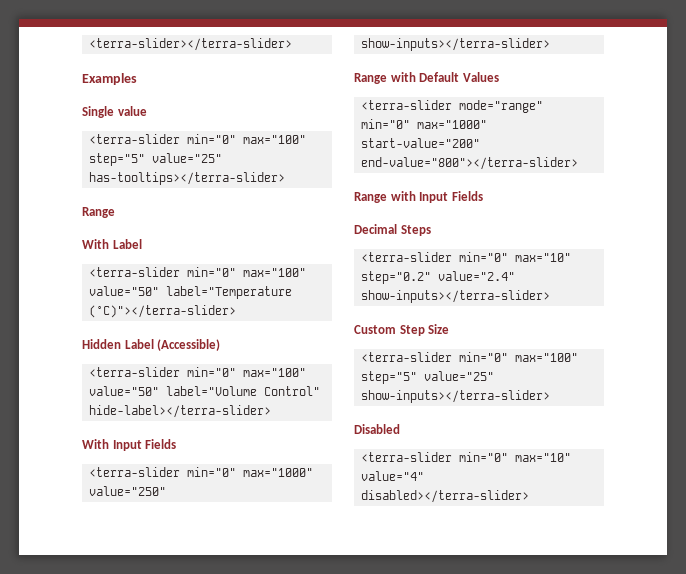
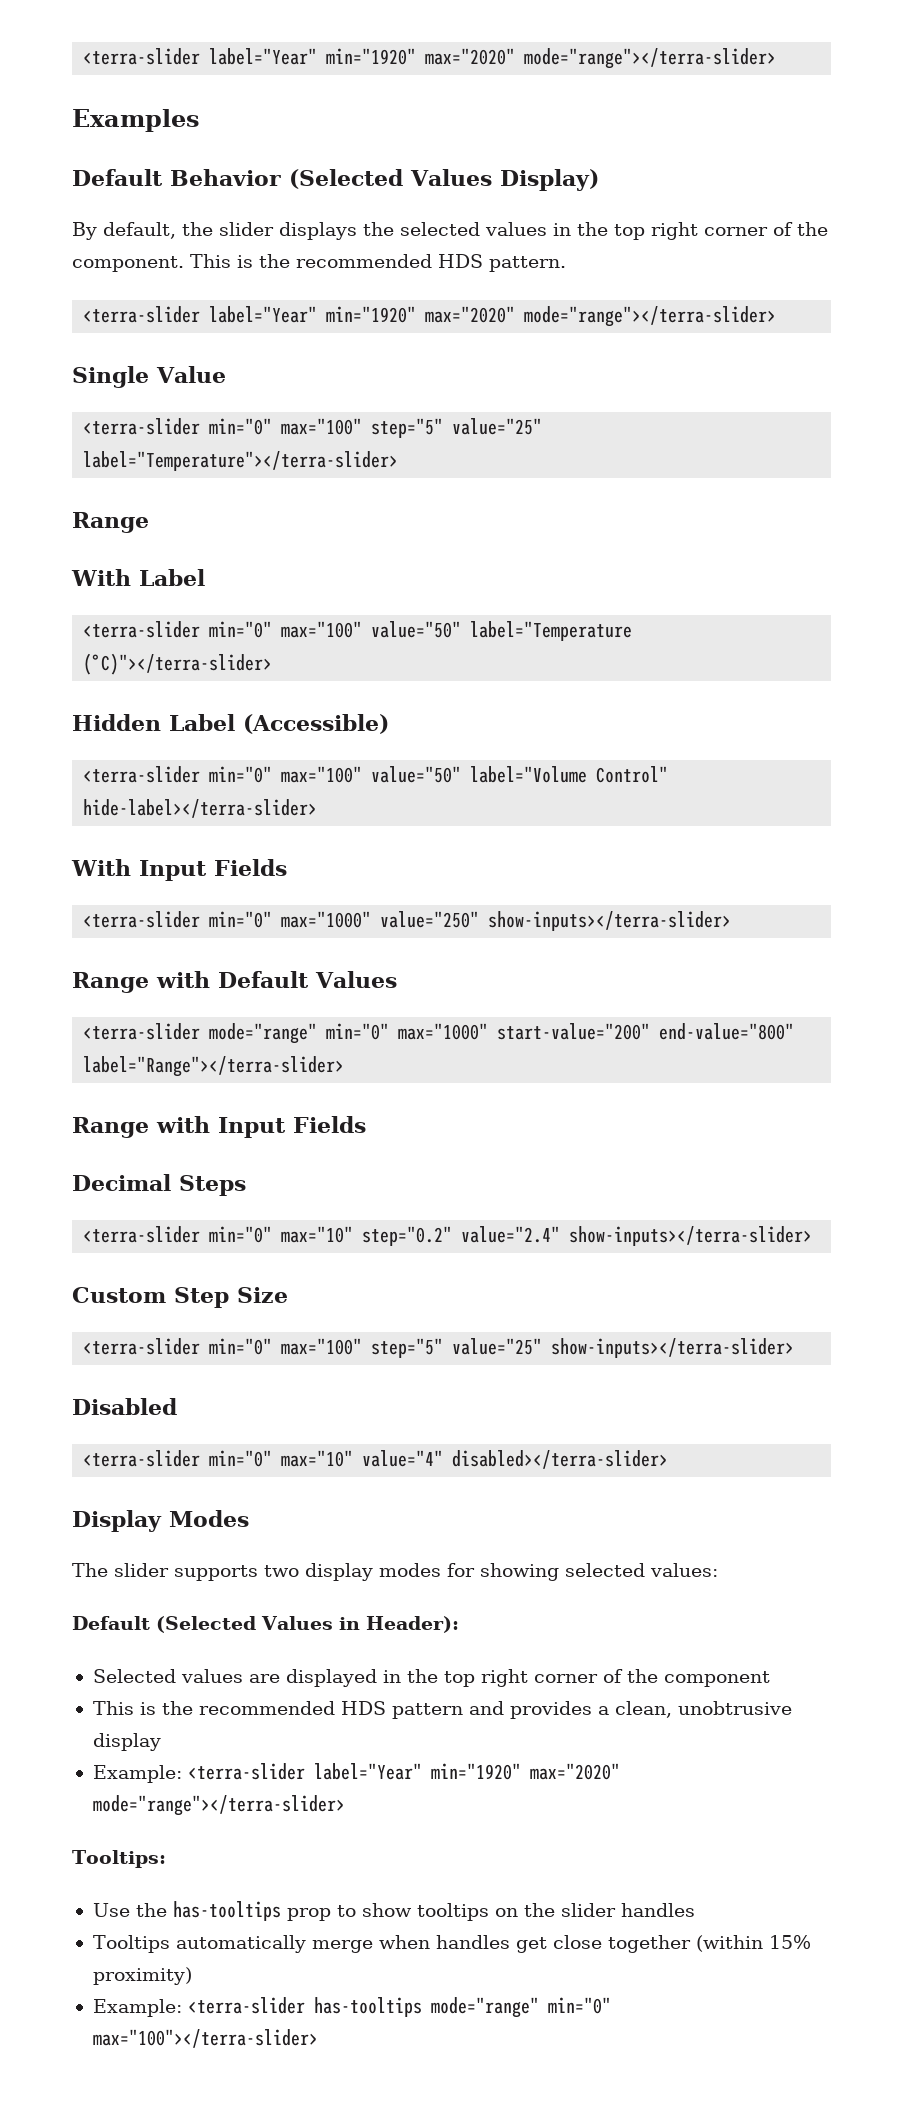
[89,38,293,51] [82,73,137,85] <terra-slider></terra-slider> // Examples -> [83,48,777,69] [72,109,200,132] [72,169,599,191] [72,222,828,240] [72,254,566,272] [83,306,777,327] <terra-slider label="Year" min="1920" max="2020" mode="range"></terra-slider> // Examples // Default Behavior (Selected Values Display) // By default, the slider displays the selected values in the top right corner of the component. This is the recommended HDS pattern. // <terra-slider label="Year" min="1920" max="2020" mode="range"></terra-slider>
[117,106,147,116] [89,134,307,144] [89,153,223,166] [89,172,286,185] value // <terra-slider min="0" max="100" step="5" value="25" has-tooltips></terra-slider> -> [156,366,226,383] [83,418,543,438] [83,451,399,471] Value // <terra-slider min="0" max="100" step="5" value="25" label="Temperature"></terra-slider>
[361,157,579,170] end-value="800"></terra-slider> -> [659,1023,795,1040] [83,1056,345,1077] end-value="800" label="Range"></terra-slider>
(530, 496) none -> [72,1510,249,1532] [72,1563,718,1581] [72,1616,459,1633] [92,1669,770,1687] [92,1701,792,1719] [92,1733,161,1751] [92,1763,620,1783] [92,1795,345,1816] [72,1850,166,1868] [92,1901,695,1921] [92,1935,811,1953] [92,1967,192,1985] [92,1997,611,2018] [92,2029,318,2048] // Display Modes // The slider supports two display modes for showing selected values: // Default (Selected Values in Header): // Selected values are displayed in the top right corner of the component // This is the recommended HDS pattern and provides a clean, unobtrusive display // Example: <terra-slider label="Year" min="1920" max="2020" mode="range"></terra-slider> // Tooltips: // Use the has-tooltips prop to show tooltips on the slider handles // Tooltips automatically merge when handles get close together (within 15% proximity) // Example: <terra-slider has-tooltips mode="range" min="0" max="100"></terra-slider>

